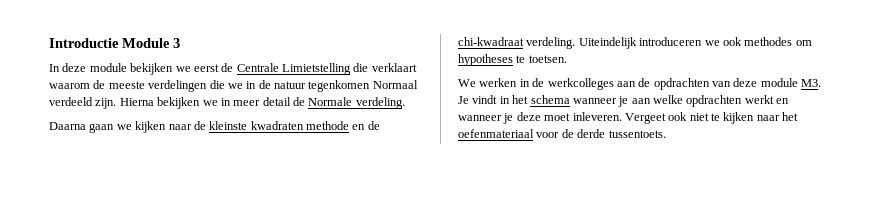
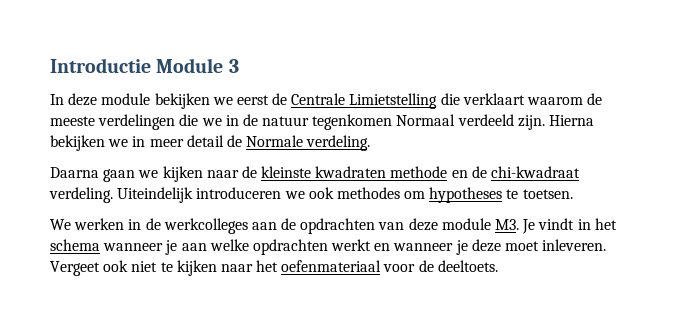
[577,129,666,138] derde tussentoets. -> [437,260,498,272] deeltoets.

